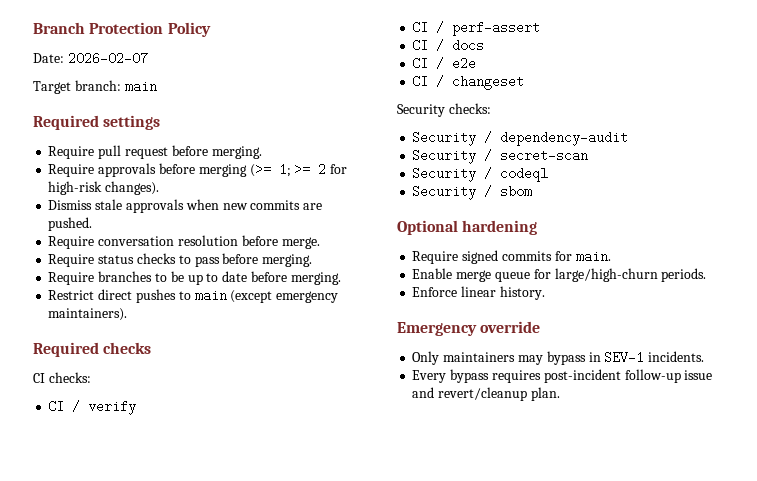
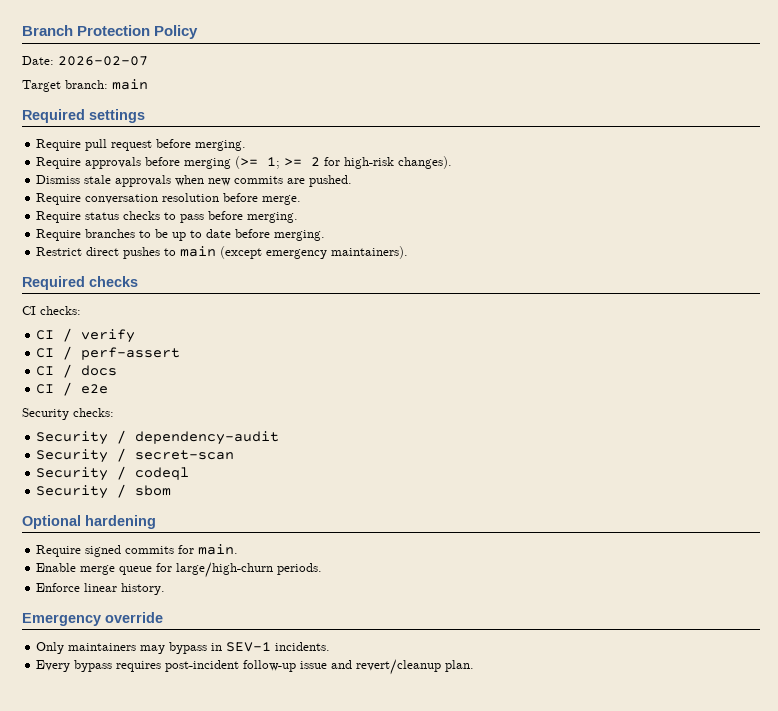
[412,75,525,90] // CI / changeset -> (109, 389) none

